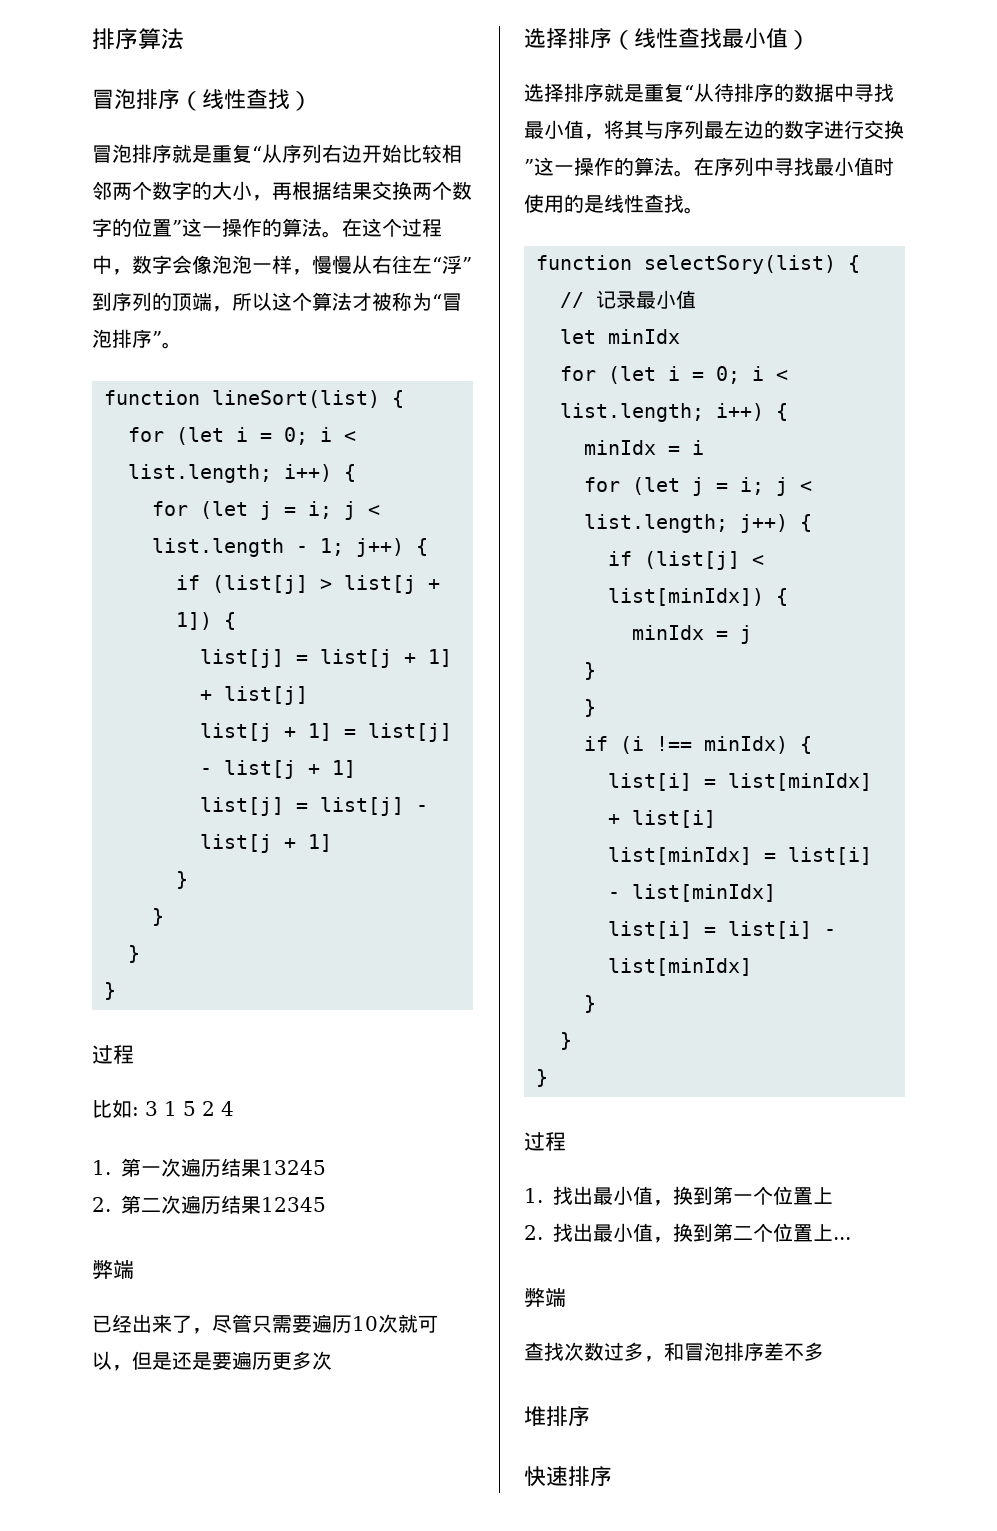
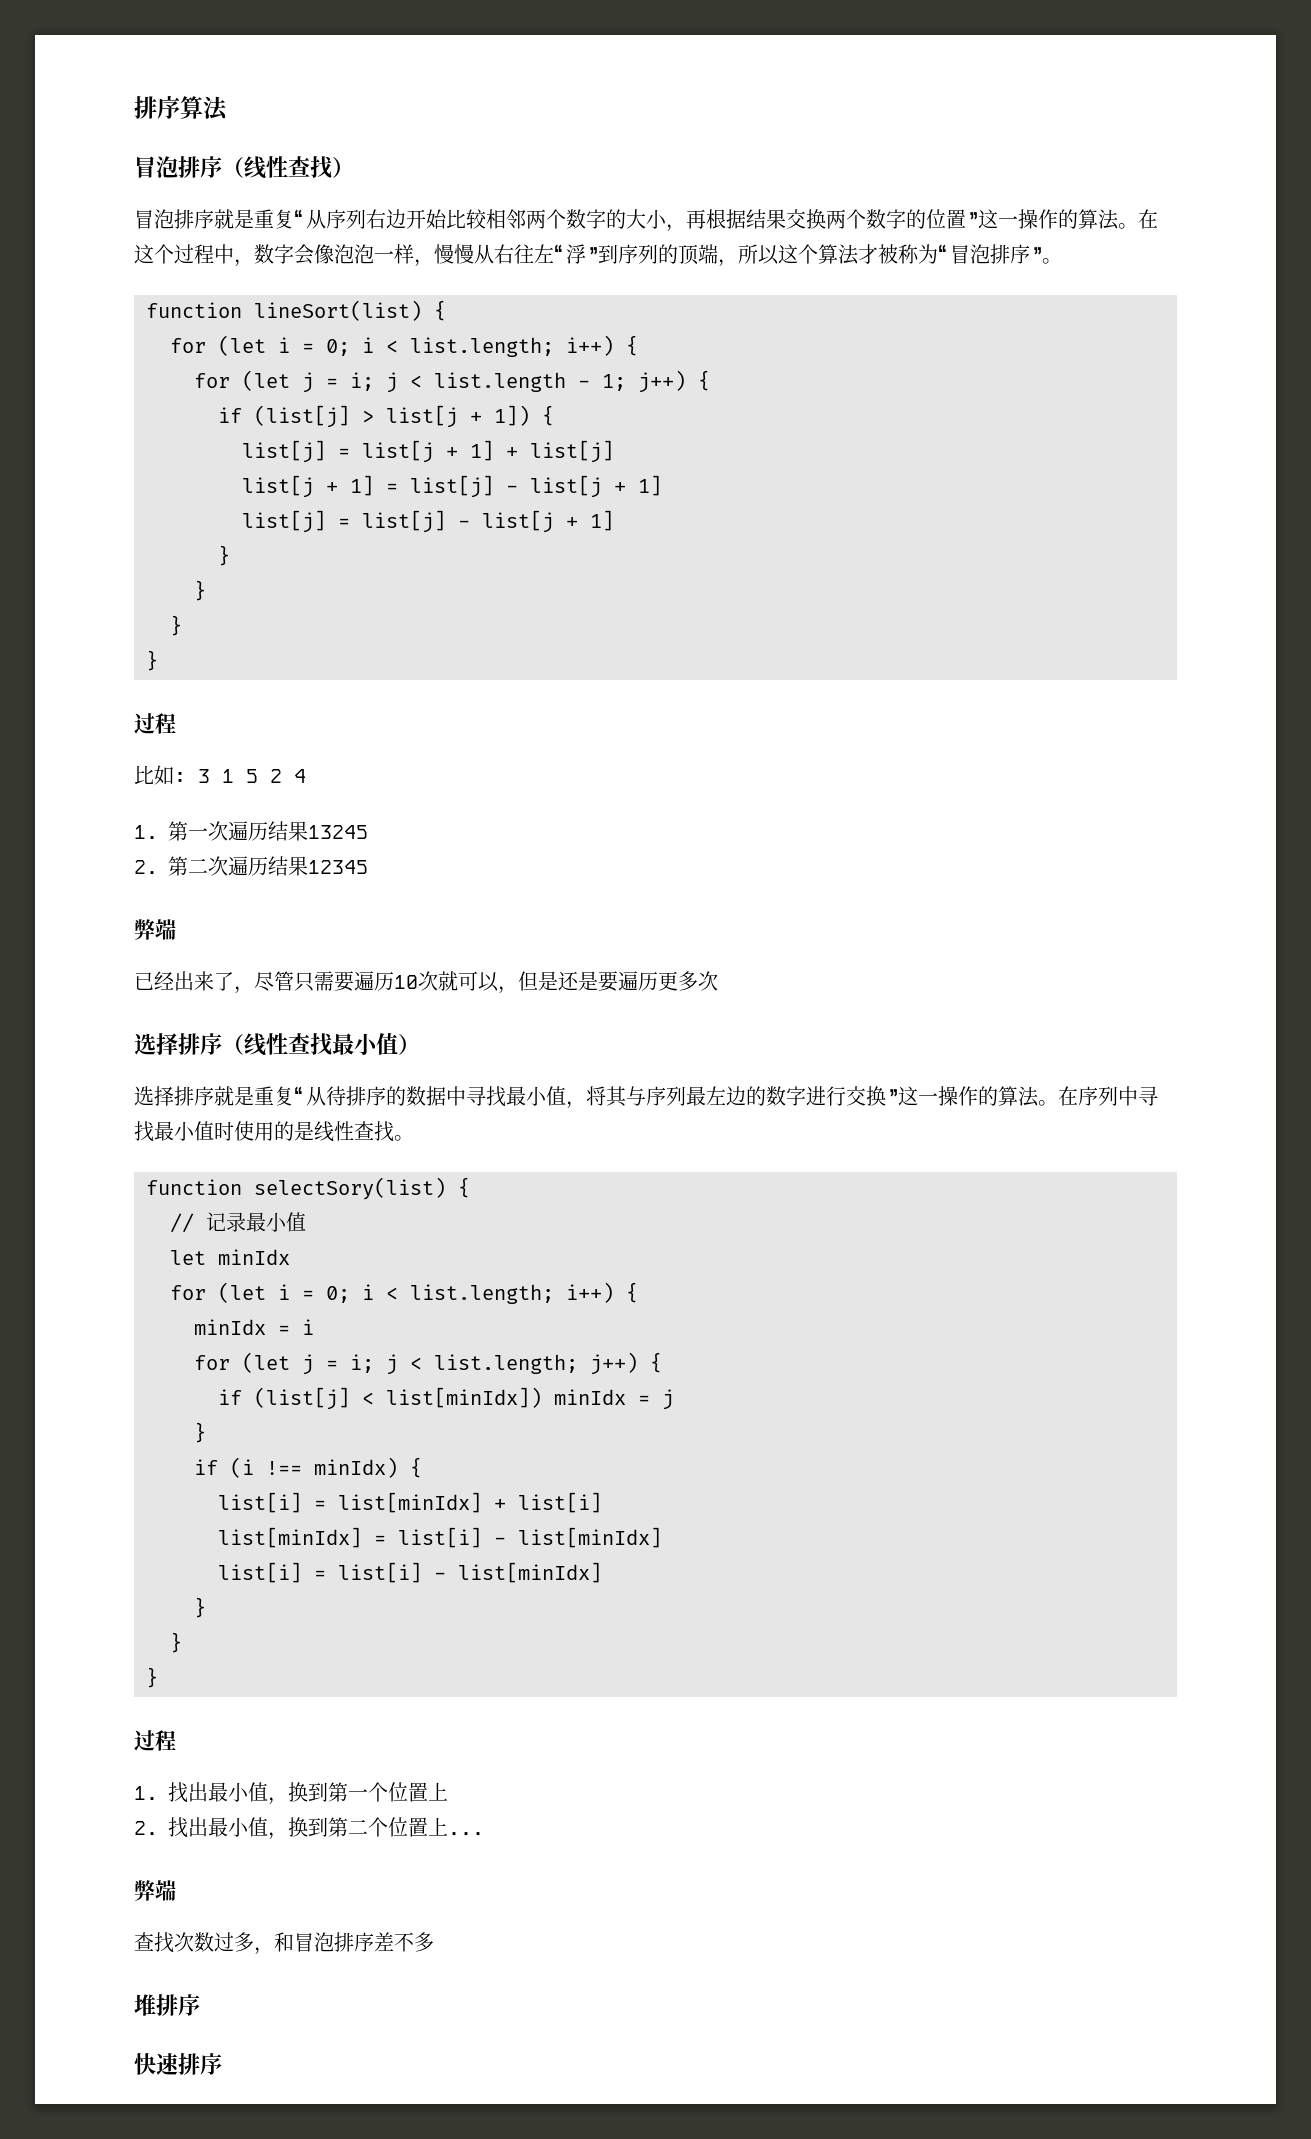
[776,588,788,606] { // -> (542, 1397) none
[584,699,596,717] // } -> (206, 1432) none

